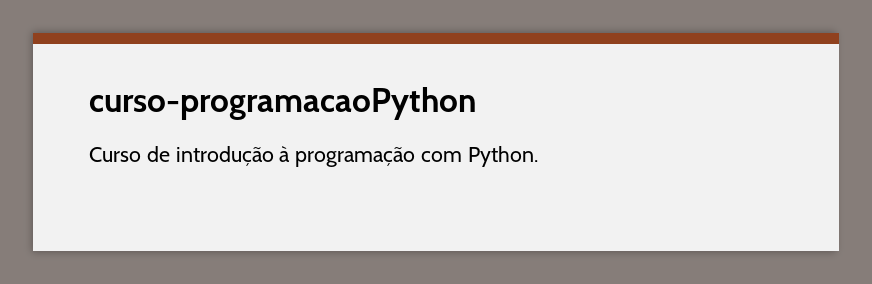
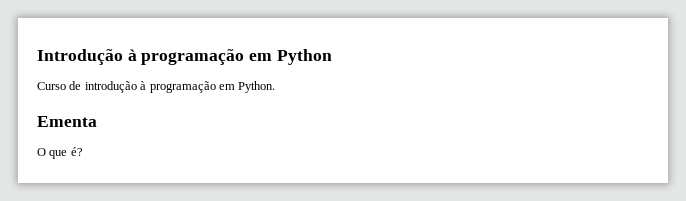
[89,87,476,120] curso-programacaoPython -> [37,49,332,65] Introdução à programação em Python
[421,151,463,162] com -> [218,84,235,90] em
(538, 156) none -> [37,116,97,127] [37,147,83,159] // Ementa // O que é?

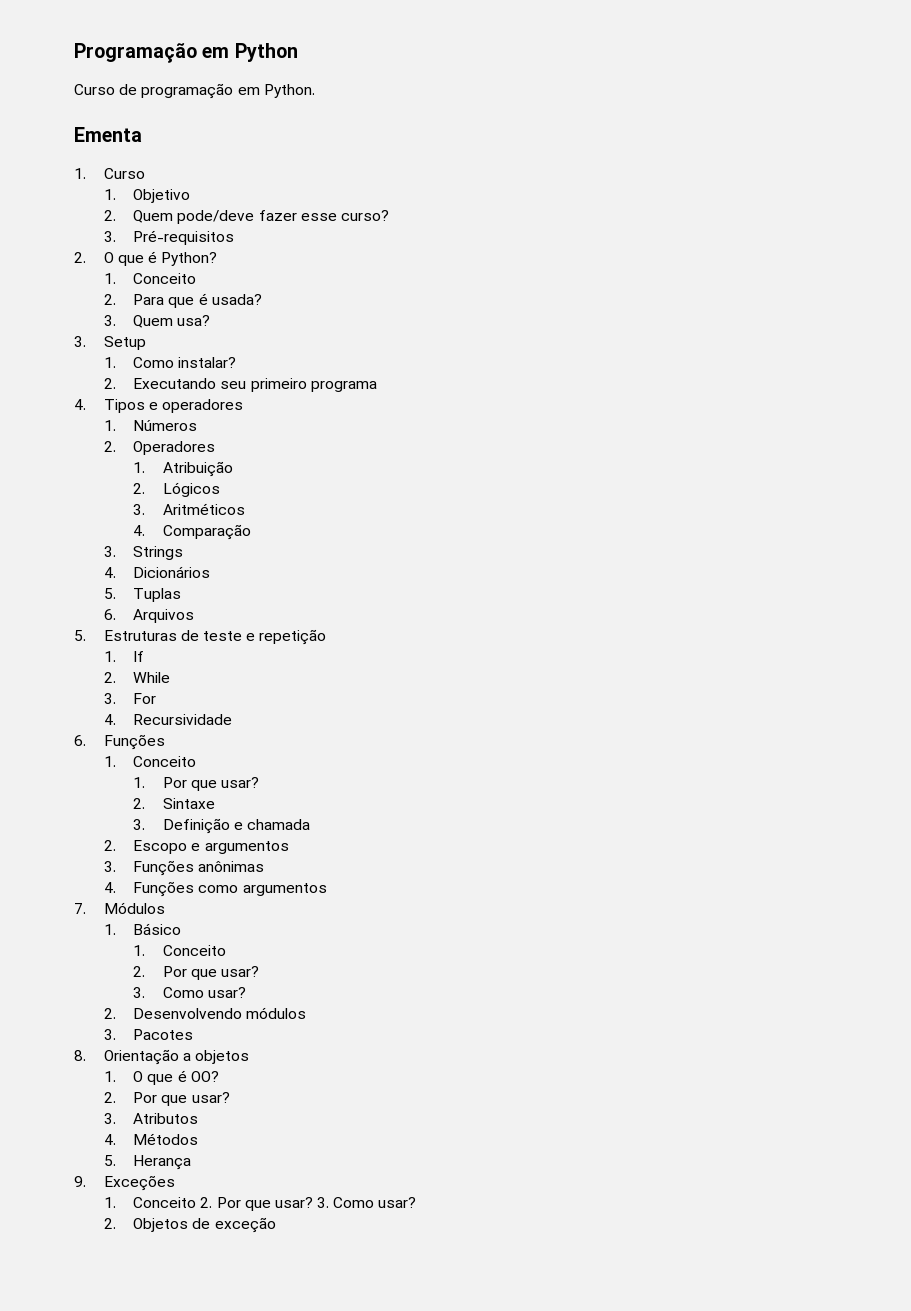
[37,49,245,65] Introdução à programação -> [74,43,197,63] Programação
[84,81,147,93] introdução à -> (138, 89) none
[37,147,83,159] O que é? -> [74,168,145,179] [103,189,191,203] [103,210,389,224] [103,230,235,245] [74,251,218,266] [103,273,197,284] [103,293,262,308] [103,315,211,328] [74,336,146,350] [103,357,237,368] [103,378,377,392] [74,399,243,413] [103,420,198,431] [103,441,216,455] [133,461,233,477] [133,482,220,497] [133,503,245,515] [133,524,251,540] [103,546,184,560] [103,566,211,578] [103,588,182,602] [103,609,195,623] [74,629,327,645] [103,651,145,662] [103,672,171,683] [103,693,157,704] [103,714,233,725] [74,734,165,750] [103,756,197,767] [133,777,260,791] [133,798,215,809] [133,818,311,834] [103,840,289,854] [103,860,265,876] [103,881,327,897] [74,902,165,914] [103,923,182,935] [133,945,226,956] [133,966,260,980] [133,987,246,998] [103,1007,307,1019] [103,1029,194,1040] [74,1049,249,1065] [103,1070,219,1085] [103,1092,230,1106] [103,1113,199,1124] [103,1133,199,1145] [103,1155,192,1170] [74,1175,175,1191] [103,1197,417,1211] [103,1217,276,1233] 1. Curso // 1. Objetivo // 2. Quem pode/deve fazer esse curso? // 3. Pré-requisitos // 2. O que é Python? // 1. Conceito // 2. Para que é usada? // 3. Quem usa? // 3. Setup // 1. Como instalar? // 2. Executando seu primeiro programa // 4. Tipos e operadores // 1. Números // 2. Operadores // 1. Atribuição // 2. Lógicos // 3. Aritméticos // 4. Comparação // 3. Strings // 4. Dicionários // 5. Tuplas // 6. Arquivos // 5. Estruturas de teste e repetição // 1. If // 2. While // 3. For // 4. Recursividade // 6. Funções // 1. Conceito // 1. Por que usar? // 2. Sintaxe // 3. Definição e chamada // 2. Escopo e argumentos // 3. Funções anônimas // 4. Funções como argumentos // 7. Módulos // 1. Básico // 1. Conceito // 2. Por que usar? // 3. Como usar? // 2. Desenvolvendo módulos // 3. Pacotes // 8. Orientação a objetos // 1. O que é OO? // 2. Por que usar? // 3. Atributos // 4. Métodos // 5. Herança // 9. Exceções // 1. Conceito 2. Por que usar? 3. Como usar? // 2. Objetos de exceção

